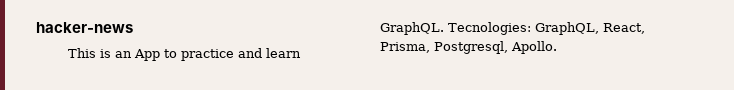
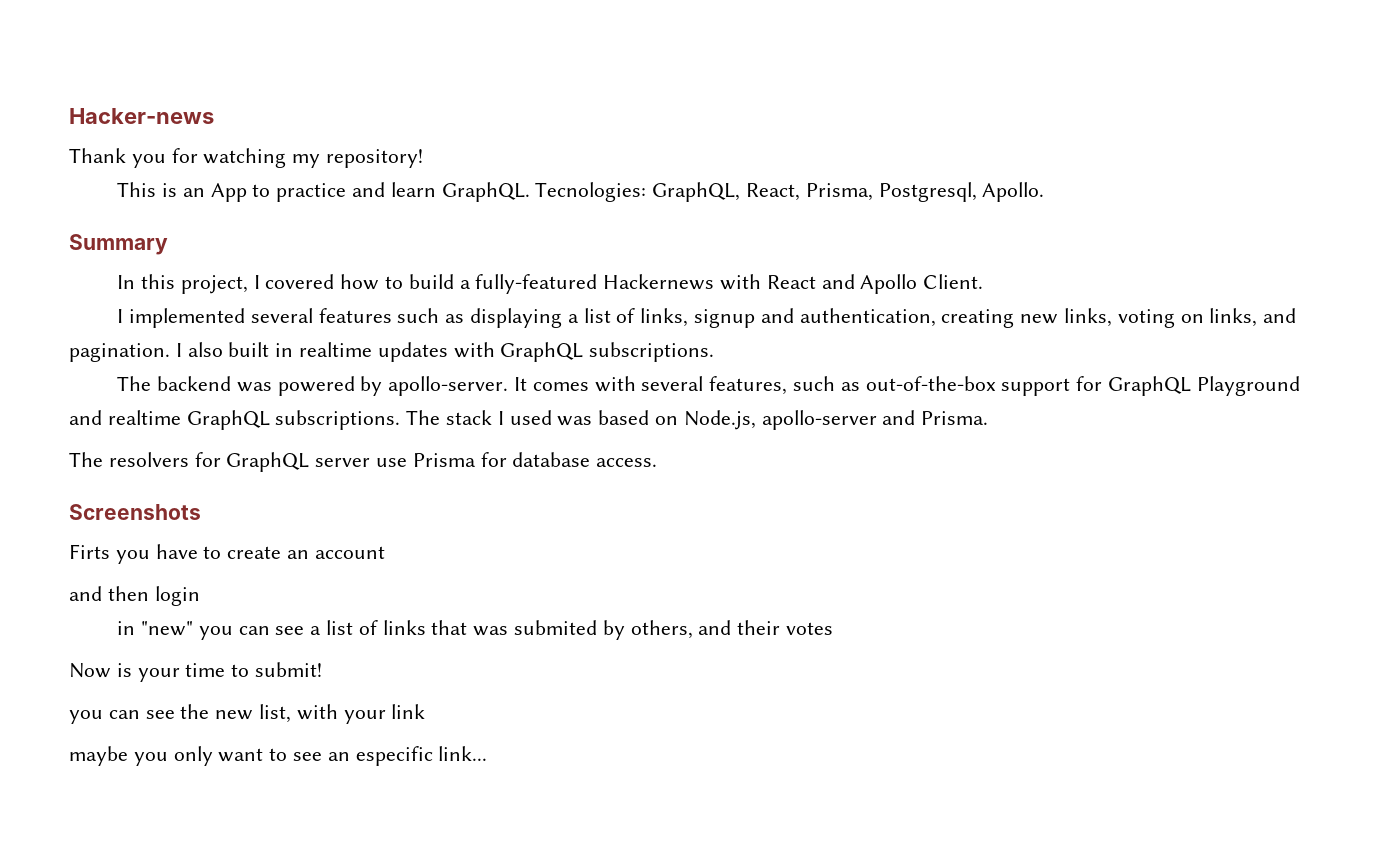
[36,22,133,33] hacker-news -> [69,108,214,124] [69,148,424,168] Hacker-news // Thank you for watching my repository!
(557, 47) none -> [69,234,168,255] [117,274,984,294] [117,308,1297,328] [69,342,715,362] [117,376,1300,396] [69,410,989,430] [69,452,658,472] [69,504,201,520] [69,544,385,564] [69,586,200,606] [117,620,834,640] [69,662,323,682] [69,704,426,724] [69,746,488,766] // Summary // In this project, I covered how to build a fully-featured Hackernews with React and Apollo Client. // I implemented several features such as displaying a list of links, signup and authentication, creating new links, voting on links, and pagination. I also built in realtime updates with GraphQL subscriptions. // The backend was powered by apollo-server. It comes with several features, such as out-of-the-box support for GraphQL Playground and realtime GraphQL subscriptions. The stack I used was based on Node.js, apollo-server and Prisma. // The resolvers for GraphQL server use Prisma for database access. // Screenshots // Firts you have to create an account // and then login // in "new" you can see a list of links that was submited by others, and their votes // Now is your time to submit! // you can see the new list, with your link // maybe you only want to see an especific link...

